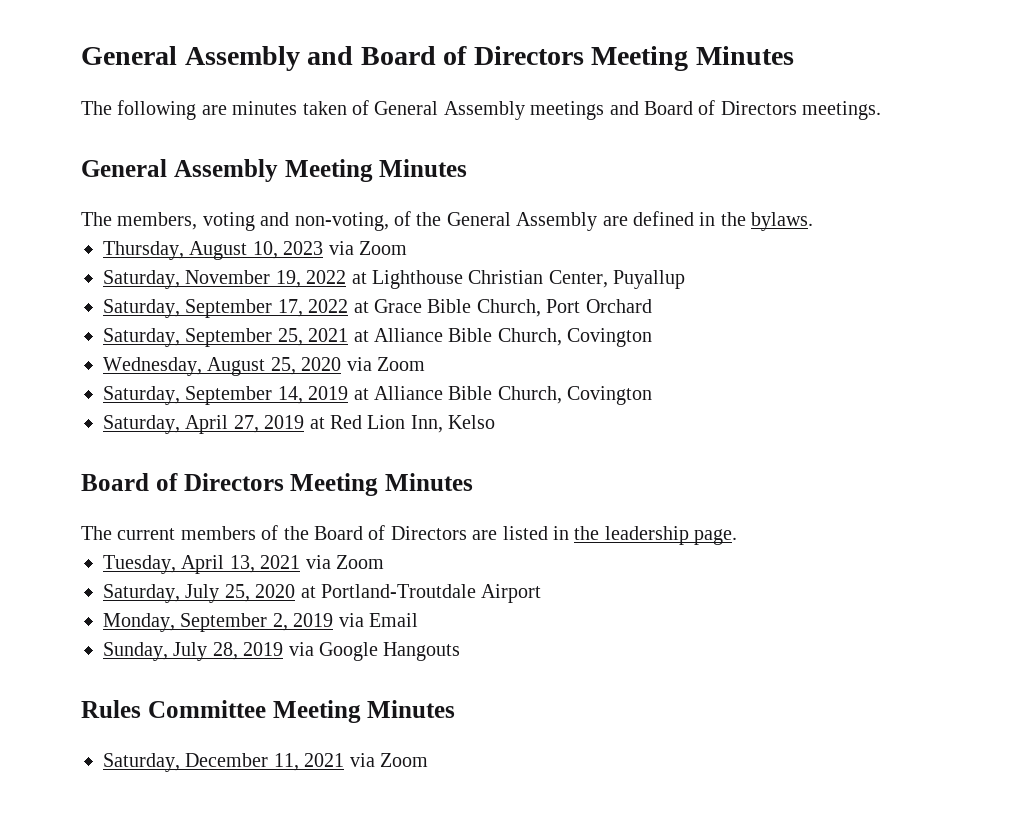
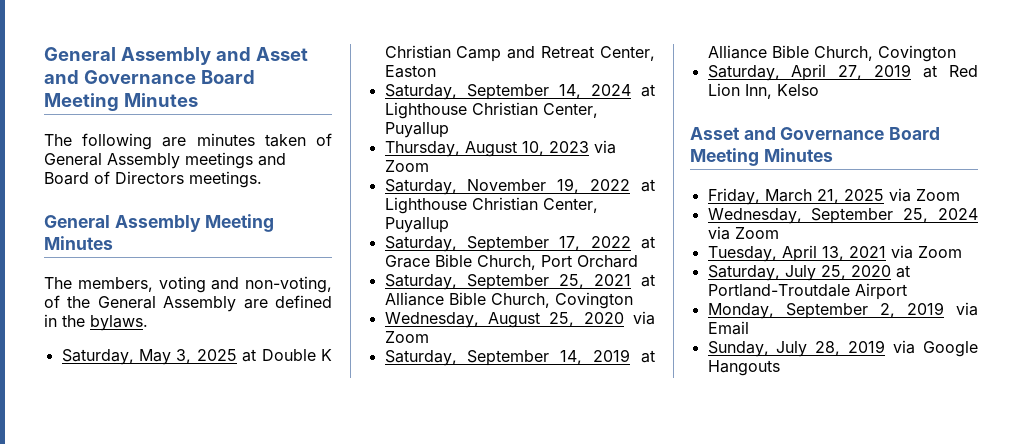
[360,46,584,65] Board of Directors -> [255,47,308,61] [44,70,255,84] Asset and Governance Board
(814, 221) none -> [61,349,332,365] [384,45,655,62] [384,65,436,78] [384,84,655,100] [384,102,598,119] [384,122,449,138] // Saturday, May 3, 2025 at Double K Christian Camp and Retreat Center, Easton // Saturday, September 14, 2024 at Lighthouse Christian Center, Puyallup
[81,473,473,496] [81,525,738,545] Board of Directors Meeting Minutes // The current members of the Board of Directors are listed in the leadership page. -> [690,127,941,140] [690,148,833,166] [707,188,960,205] [707,208,978,224] [707,226,779,240] Asset and Governance Board Meeting Minutes // Friday, March 21, 2025 via Zoom // Wednesday, September 25, 2024 via Zoom
[81,700,456,723] [103,753,428,772] // Rules Committee Meeting Minutes // Saturday, December 11, 2021 via Zoom -> (780, 368) none

